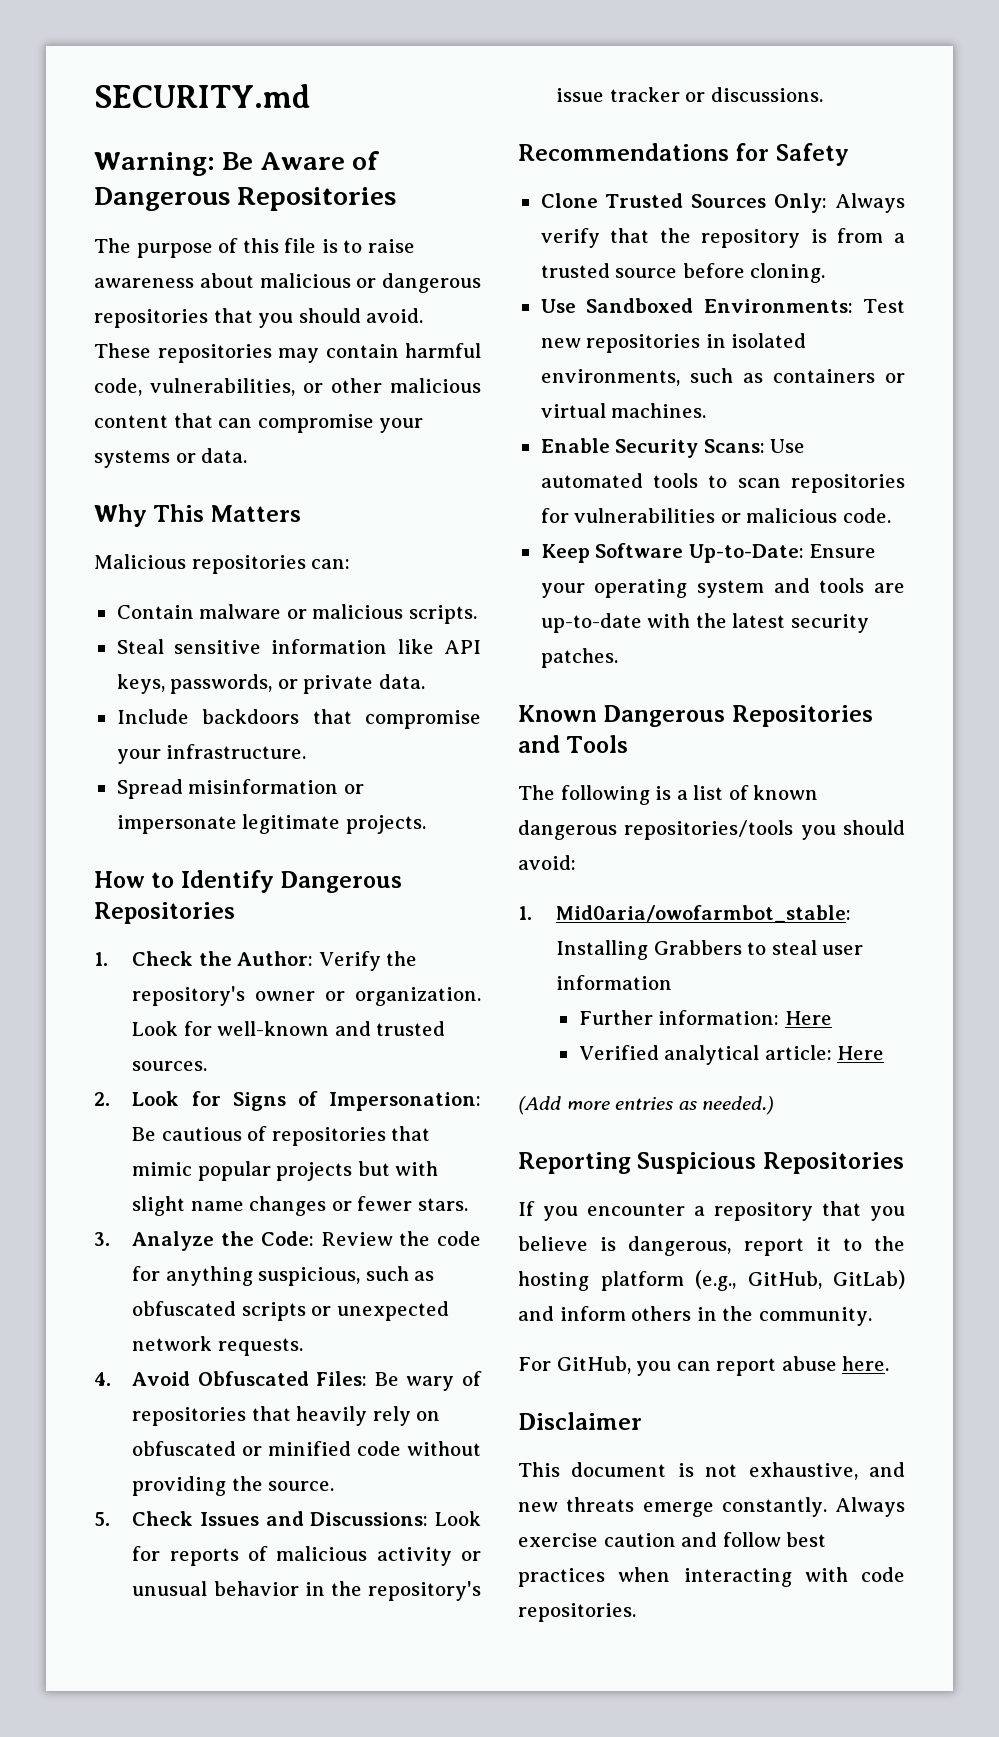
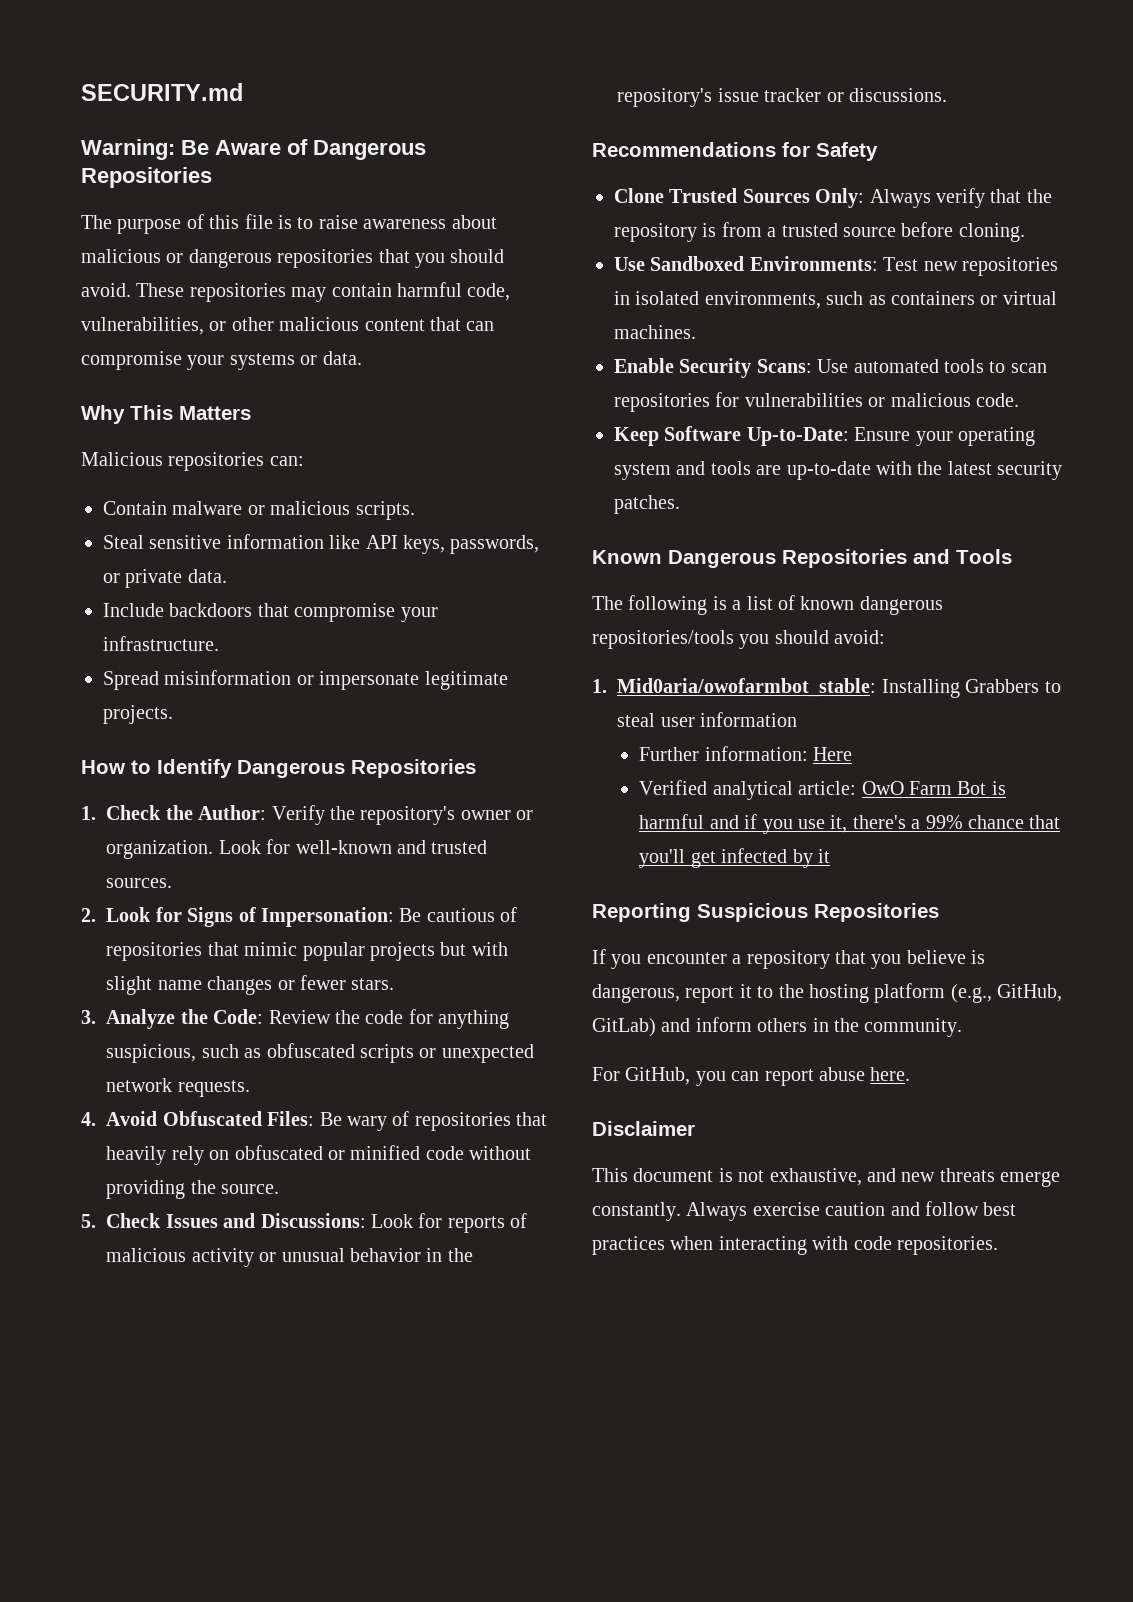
[837,1046,885,1060] [518,1096,775,1115] Here // (Add more entries as needed.) -> [861,781,1006,795] [639,814,1061,834] [639,848,830,868] OwO Farm Bot is harmful and if you use it, there's a 99% chance that you'll get infected by it

